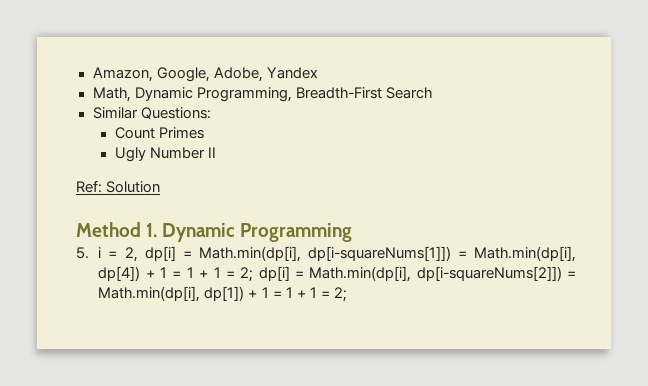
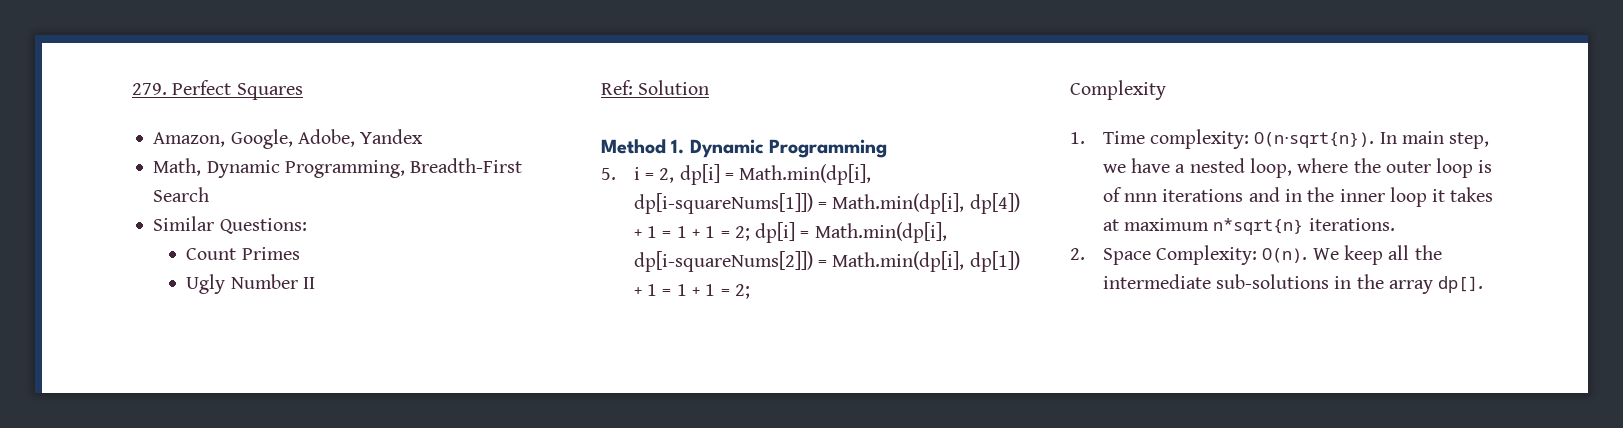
(92, 74) none -> [132,80,303,100] 279. Perfect Squares //
(347, 294) none -> [1070,80,1166,100] [1070,129,1490,149] [1102,158,1493,178] [1102,187,1494,207] [1102,218,1395,235] [1070,245,1442,265] [1102,274,1484,294] // Complexity // 1. Time complexity: O(n⋅sqrt{n}). In main step, we have a nested loop, where the outer loop is of nnn iterations and in the inner loop it takes at maximum n*sqrt{n} iterations. // 2. Space Complexity: O(n). We keep all the intermediate sub-solutions in the array dp[].

